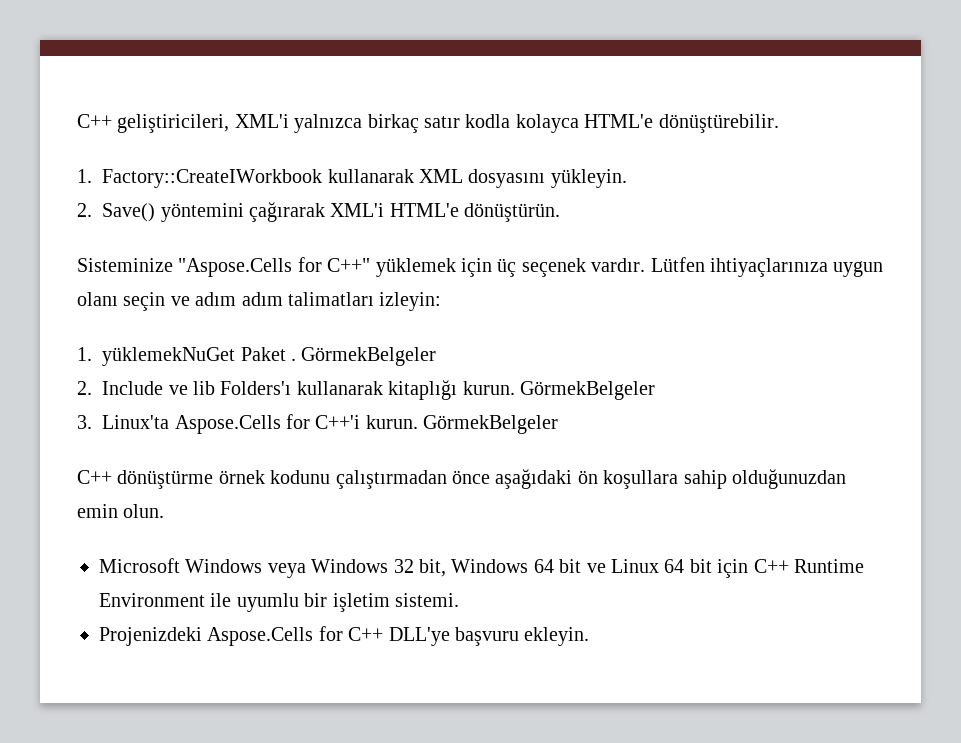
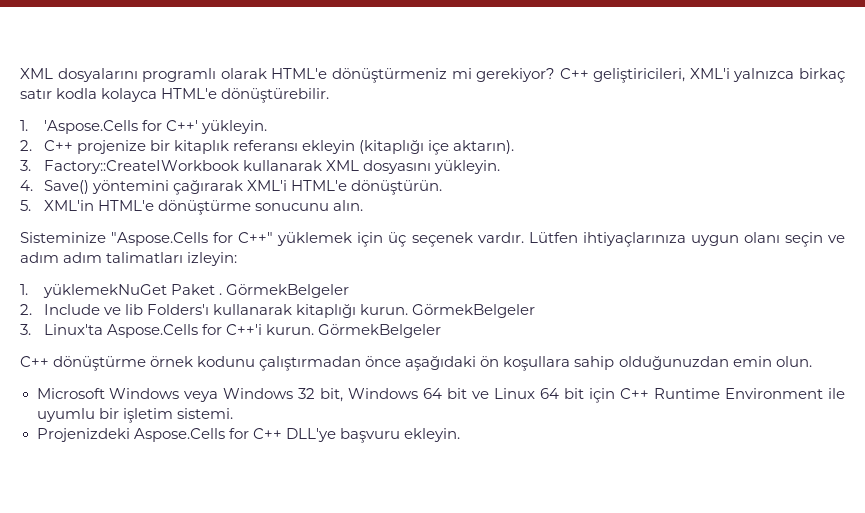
(77, 121) none -> [20,68,556,83] XML dosyalarını programlı olarak HTML'e dönüştürmeniz mi gerekiyor?
(92, 176) none -> [43,120,267,134] [20,140,515,155] [20,160,31,171] 'Aspose.Cells for C++' yükleyin. // 2. C++ projenize bir kitaplık referansı ekleyin (kitaplığı içe aktarın). // 3.
[77,203,92,217] 2. -> [20,180,33,191] 4.
(561, 212) none -> [20,200,363,215] // 5. XML'in HTML'e dönüştürme sonucunu alın.

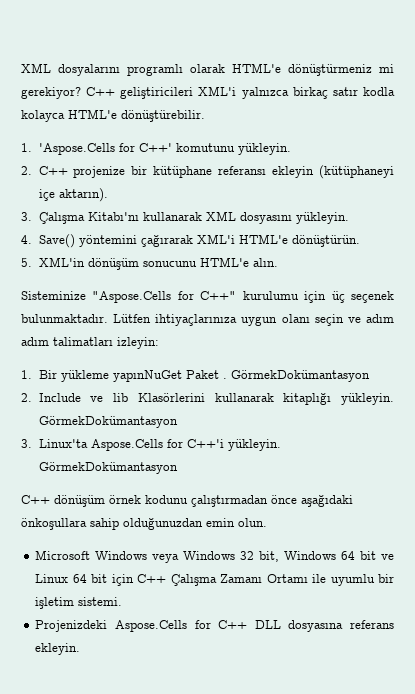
[593,68,686,83] geliştiricileri, -> [120,87,194,99] geliştiricileri
(198, 125) none -> [175,143,235,152] komutunu
[173,140,229,154] kitaplık -> [153,166,213,178] kütüphane
[358,140,424,154] (kitaplığı -> [319,165,394,179] (kütüphaneyi
[43,160,239,174] Factory::CreateIWorkbook -> [38,212,139,224] Çalışma Kitabı'nı
[97,200,329,215] HTML'e dönüştürme sonucunu -> [87,257,249,270] dönüşüm sonucunu HTML'e
[277,232,353,246] yüklemek -> [242,291,299,300] kurulumu
[477,232,524,243] vardır. -> [21,314,108,323] bulunmaktadır.
[42,284,167,298] yüklemekNuGet -> [38,370,182,382] Bir yükleme yapınNuGet
[225,284,349,298] GörmekBelgeler -> [230,370,370,382] GörmekDokümantasyon
[146,304,209,315] Folders'ı -> [137,393,205,402] Klasörlerini
[359,304,535,318] kurun. GörmekBelgeler -> [341,393,394,405] [38,416,178,428] yükleyin. GörmekDokümantasyon
[265,324,441,338] [20,356,147,371] kurun. GörmekBelgeler // C++ dönüştürme -> [227,439,281,451] [38,462,178,474] [21,495,105,507] yükleyin. GörmekDokümantasyon // C++ dönüşüm
[480,356,571,371] ön koşullara -> [21,518,87,530] önkoşullara
[654,388,824,399] Runtime Environment -> [170,574,308,586] Çalışma Zamanı Ortamı
[285,428,400,443] DLL'ye başvuru -> [254,620,394,632] DLL dosyasına referans

